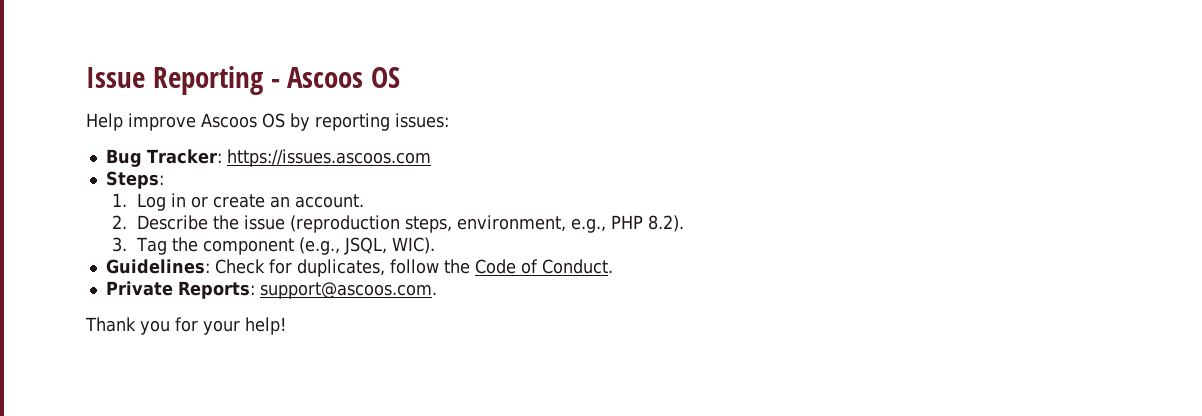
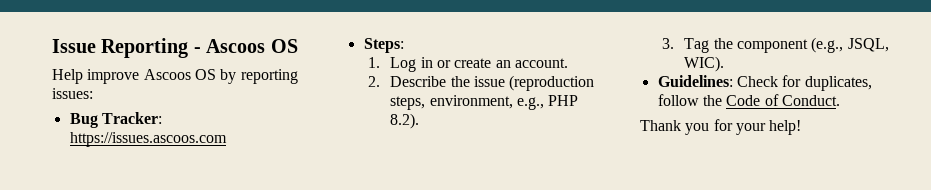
[105,281,437,299] // Private Reports: support@ascoos.com. -> (840, 100) none

